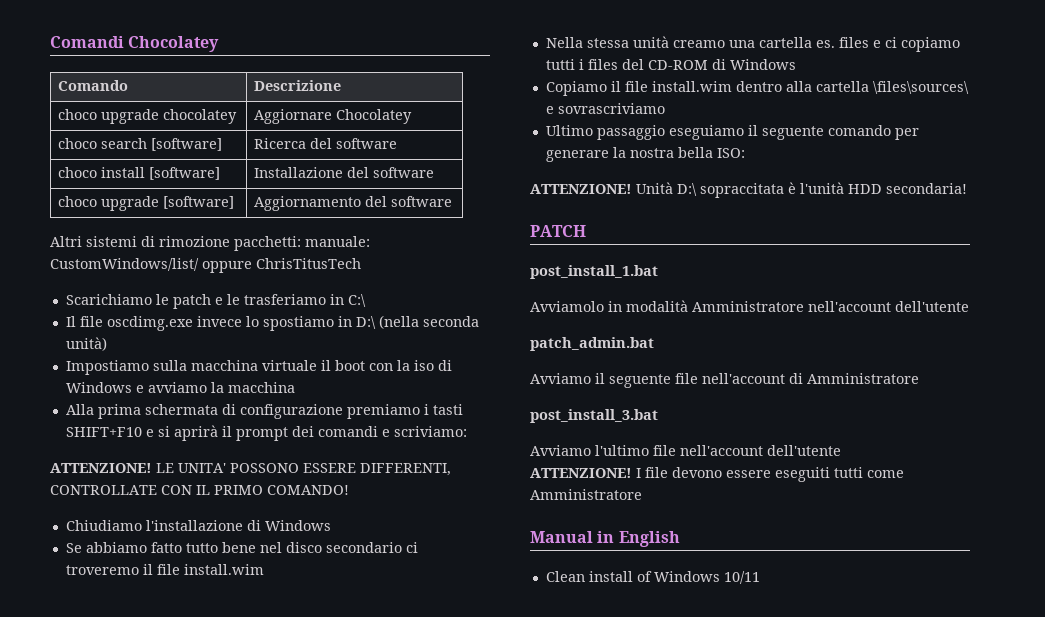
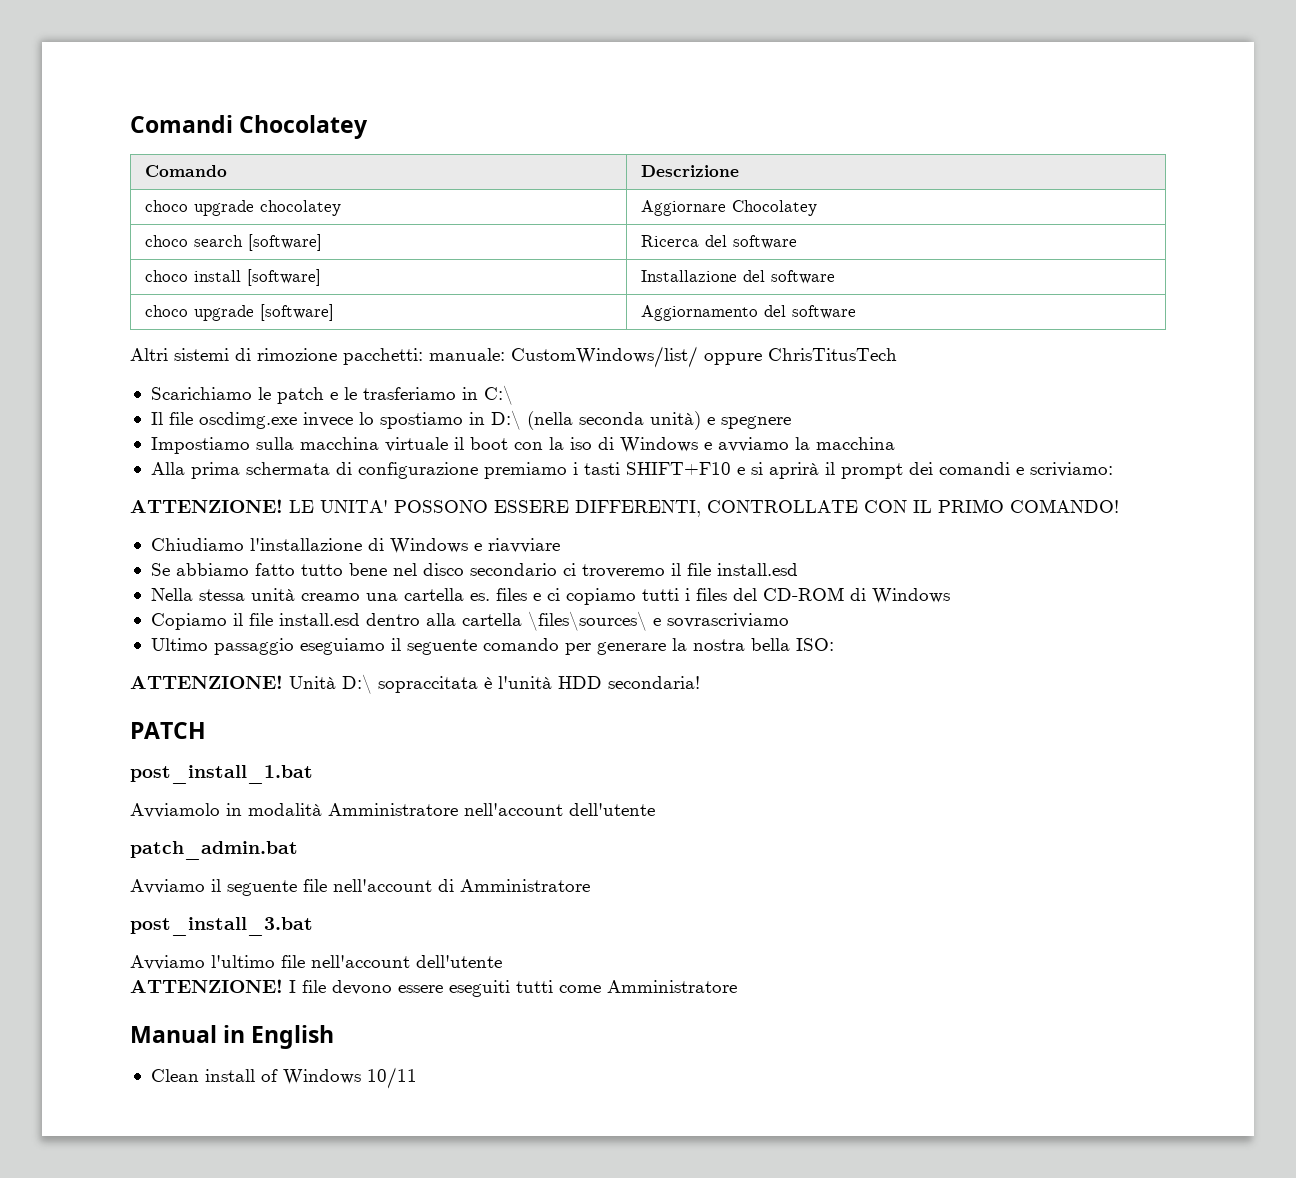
(107, 344) none -> [706,416,791,429] e spegnere
(331, 525) none -> [473,538,560,553] e riavviare
[183,564,264,575] install.wim -> [716,563,798,576] install.esd
[651,81,732,92] install.wim -> [278,613,360,626] install.esd

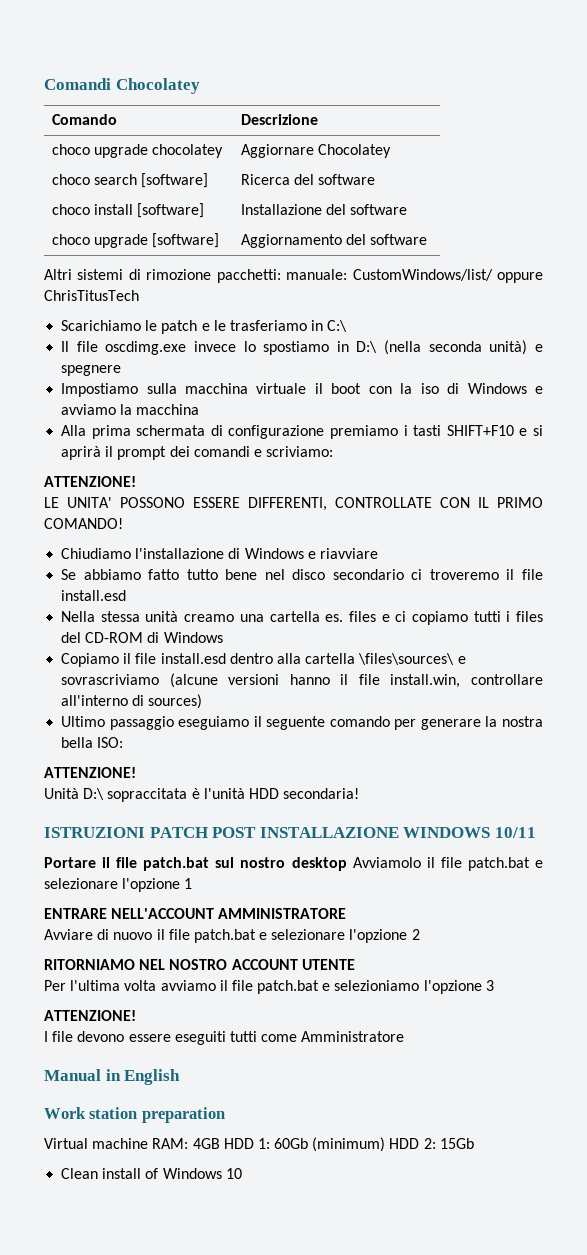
(283, 506) none -> (136, 481) //
(789, 620) none -> [169,673,543,688] [61,694,203,709] (alcune versioni hanno il file install.win, controllare all'interno di sources)
(283, 682) none -> (136, 772) //
(700, 682) none -> [44,827,145,838] ISTRUZIONI
[130,765,313,784] [130,803,655,818] [130,841,298,860] [130,879,590,896] [130,917,313,936] [130,955,502,970] [130,979,283,993] // post_install_1.bat // Avviamolo in modalità Amministratore nell'account dell'utente // patch_admin.bat // Avviamo il seguente file nell'account di Amministratore // post_install_3.bat // Avviamo l'ultimo file nell'account dell'utente // ATTENZIONE! -> [212,827,536,838] [44,857,543,871] [44,878,193,892] [44,908,347,919] [44,929,420,943] [44,959,355,970] [44,980,494,994] [44,1010,136,1021] POST INSTALLAZIONE WINDOWS 10/11 // Portare il file patch.bat sul nostro desktop Avviamolo il file patch.bat e selezionare l'opzione 1 // ENTRARE NELL'ACCOUNT AMMINISTRATORE // Avviare di nuovo il file patch.bat e selezionare l'opzione 2 // RITORNIAMO NEL NOSTRO ACCOUNT UTENTE // Per l'ultima volta avviamo il file patch.bat e selezioniamo l'opzione 3 // ATTENZIONE! //
(335, 1037) none -> [44,1107,225,1123] [44,1137,474,1152] // Work station preparation // Virtual machine RAM: 4GB HDD 1: 60Gb (minimum) HDD 2: 15Gb
[366,1067,417,1089] 10/11 -> [225,1168,242,1179] 10

